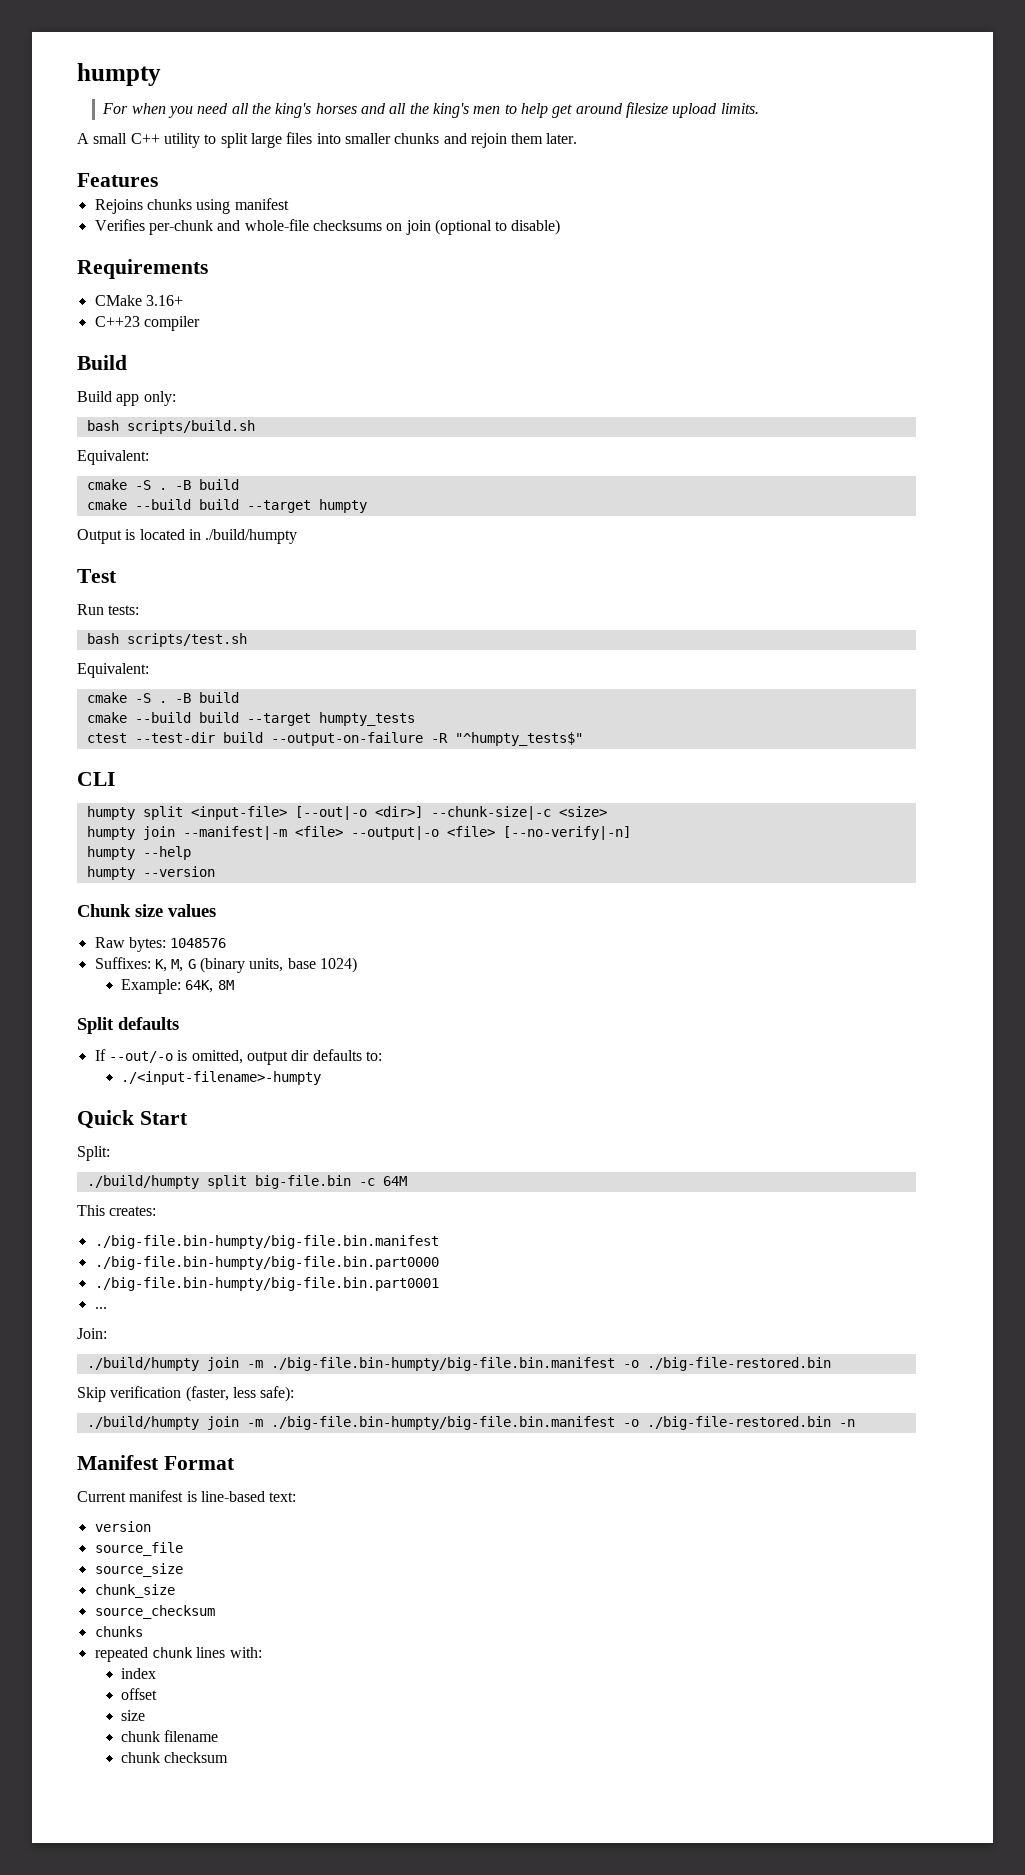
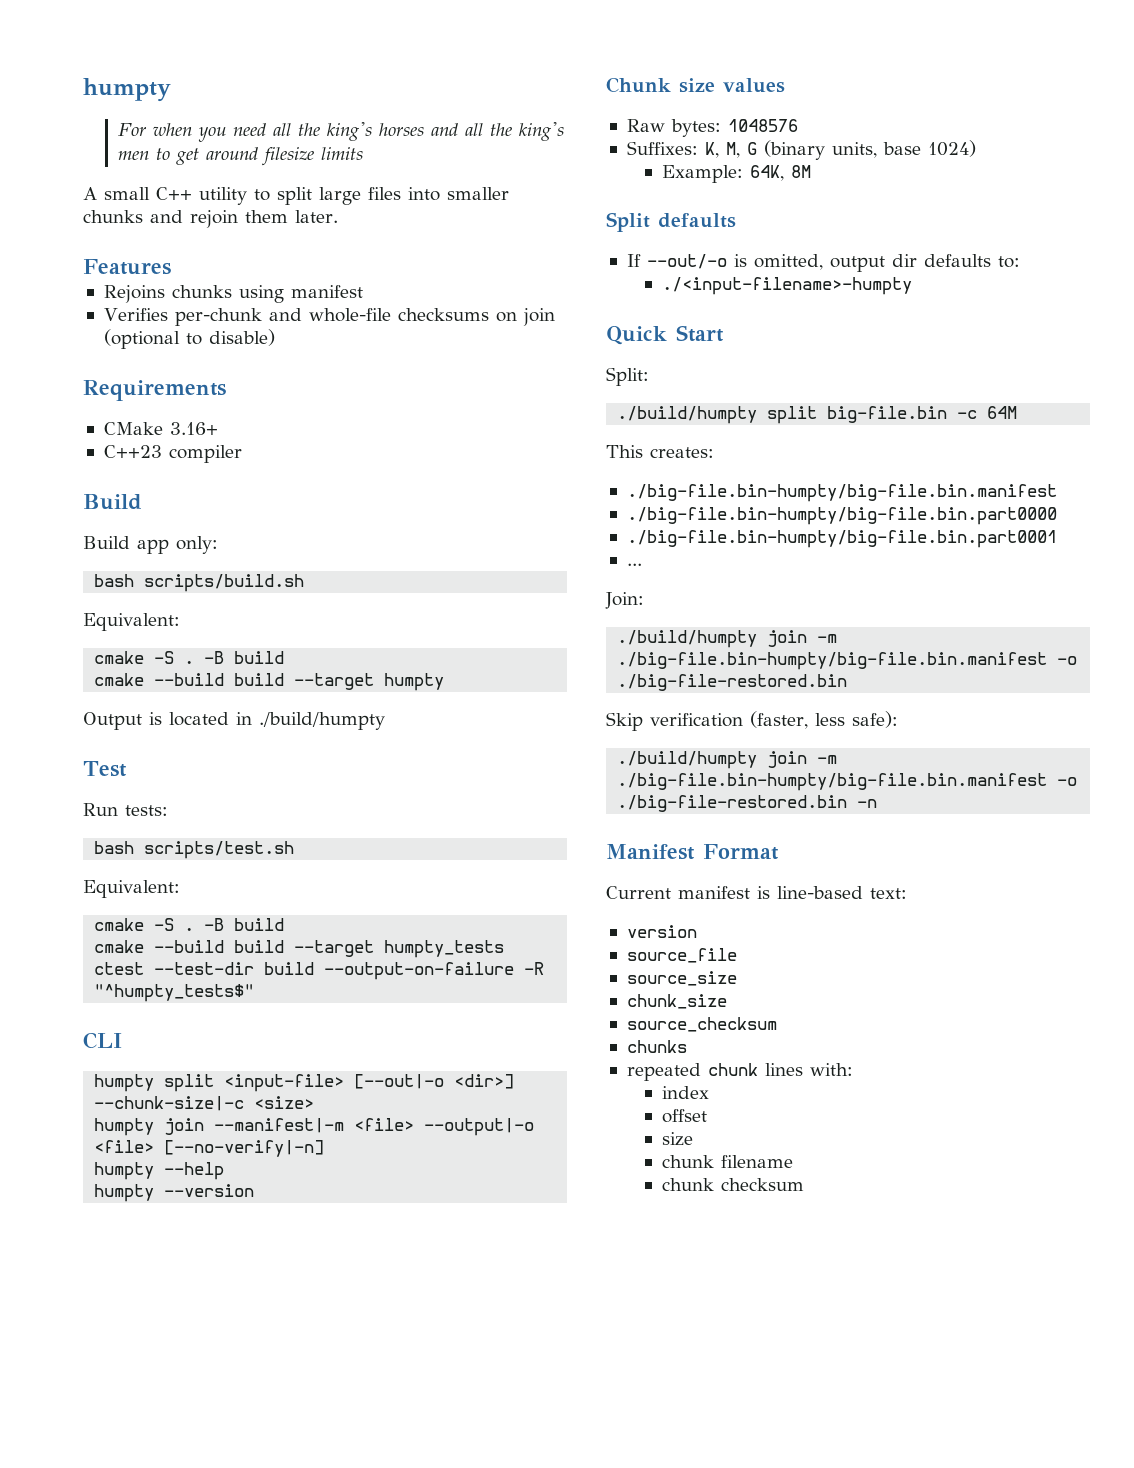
[520,103,548,118] help -> (171, 154) none
[672,103,759,118] upload limits. -> [321,147,364,160] limits

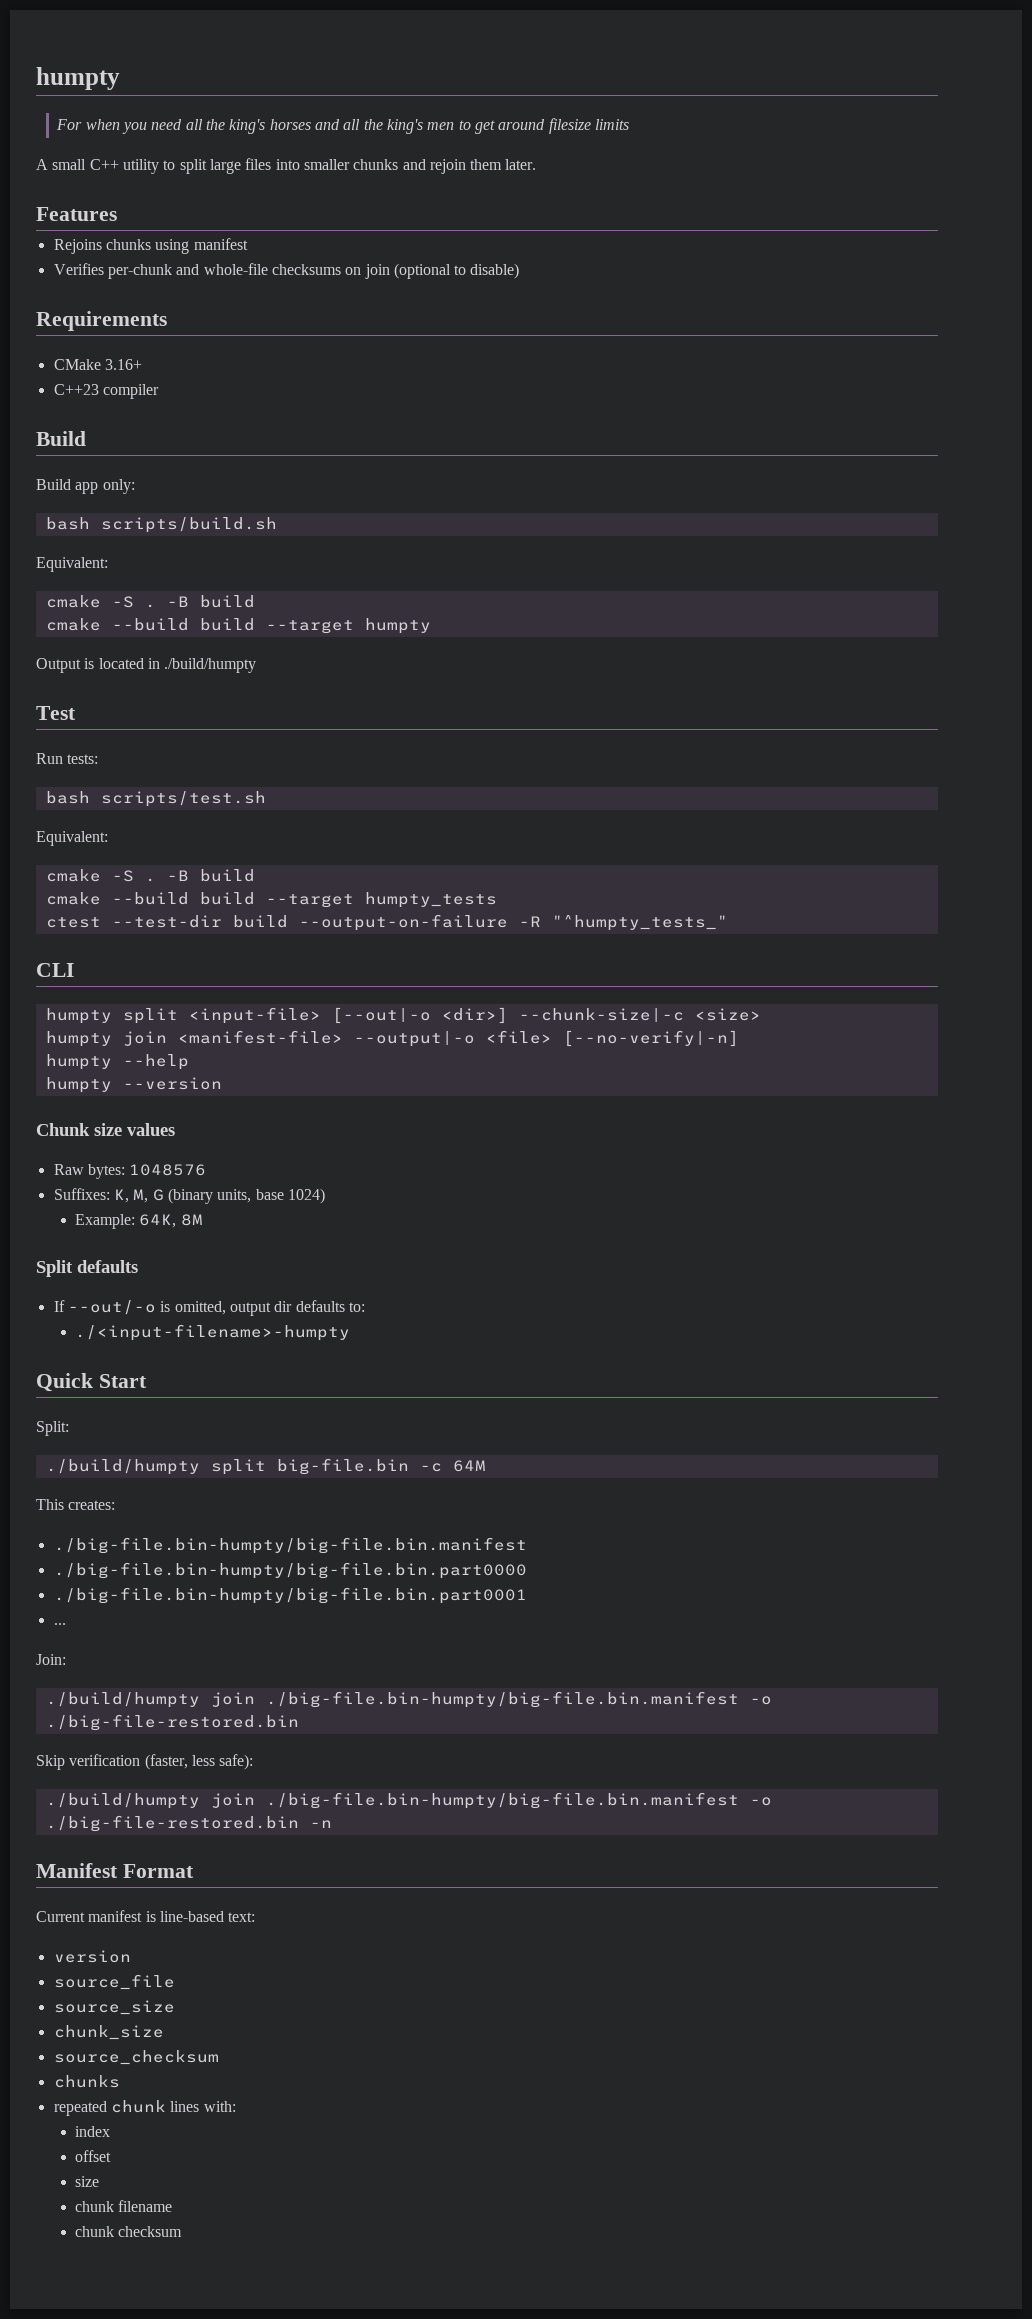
[94,984,255,1002] "^humpty_tests$" -> [551,915,728,931] "^humpty_tests_"
[214,1118,415,1133] --manifest|-m <file> -> [177,1030,343,1044] <manifest-file>
[817,634,838,643] -m -> (255, 1699) none
[817,755,838,764] -m -> (255, 1800) none

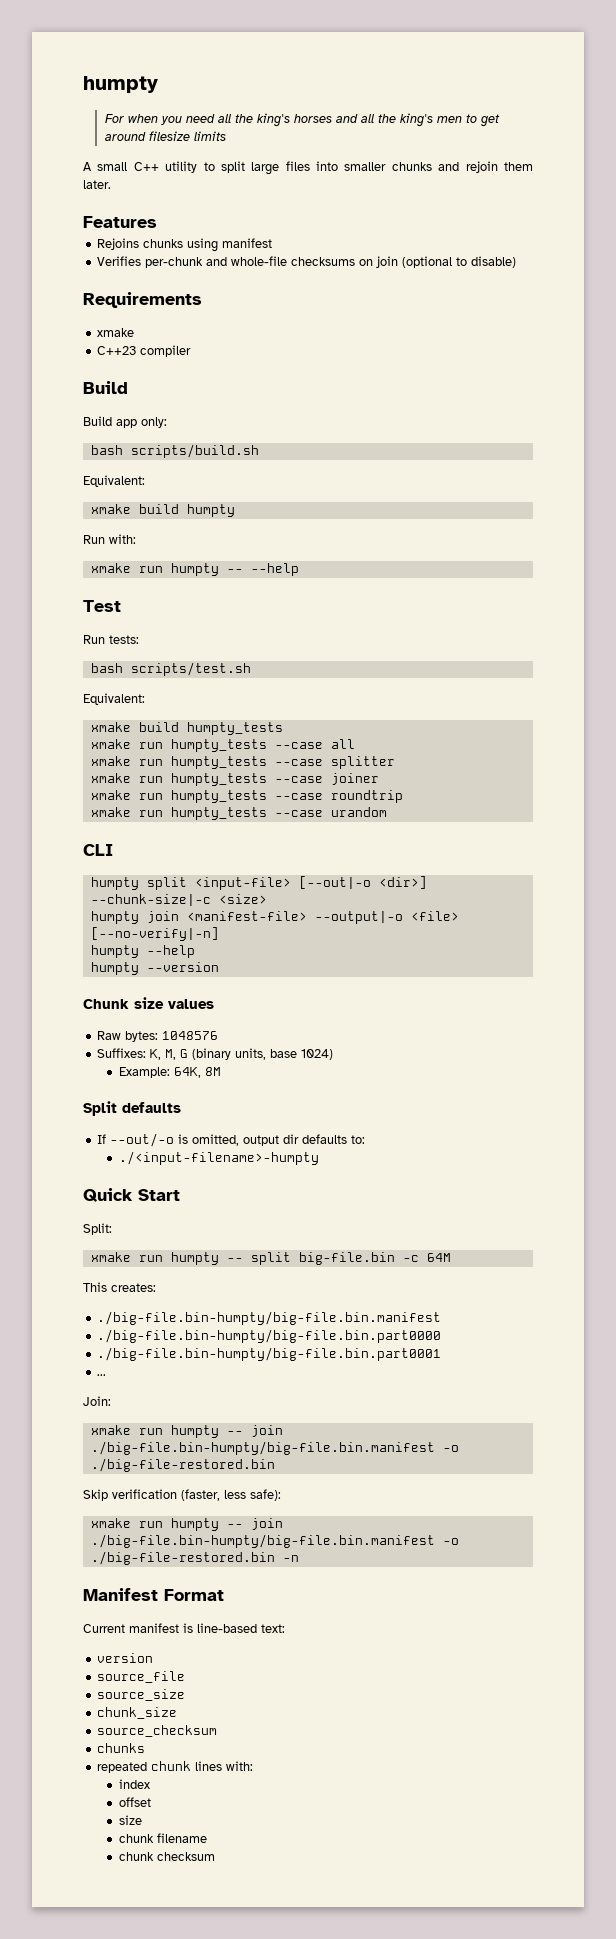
[53,359,142,370] CMake 3.16+ -> [97,328,135,337] xmake
[45,595,255,608] [45,618,431,634] [36,658,257,673] cmake -S . -B build // cmake --build build --target humpty // Output is located in ./build/humpty -> [90,504,235,517] [83,534,136,544] [90,563,299,576] xmake build humpty // Run with: // xmake run humpty -- --help
[45,869,255,882] [45,892,497,908] [45,914,728,931] cmake -S . -B build // cmake --build build --target humpty_tests // ctest --test-dir build --output-on-failure -R "^humpty_tests_" -> [90,722,283,735] [90,739,355,752] [90,756,395,769] [90,773,379,786] [90,790,403,803] [90,807,387,820] xmake build humpty_tests // xmake run humpty_tests --case all // xmake run humpty_tests --case splitter // xmake run humpty_tests --case joiner // xmake run humpty_tests --case roundtrip // xmake run humpty_tests --case urandom
[45,1459,200,1475] ./build/humpty -> [90,1252,243,1265] xmake run humpty --
[45,1692,200,1708] ./build/humpty -> [90,1425,243,1438] xmake run humpty --
[45,1793,200,1809] ./build/humpty -> [90,1518,243,1531] xmake run humpty --

